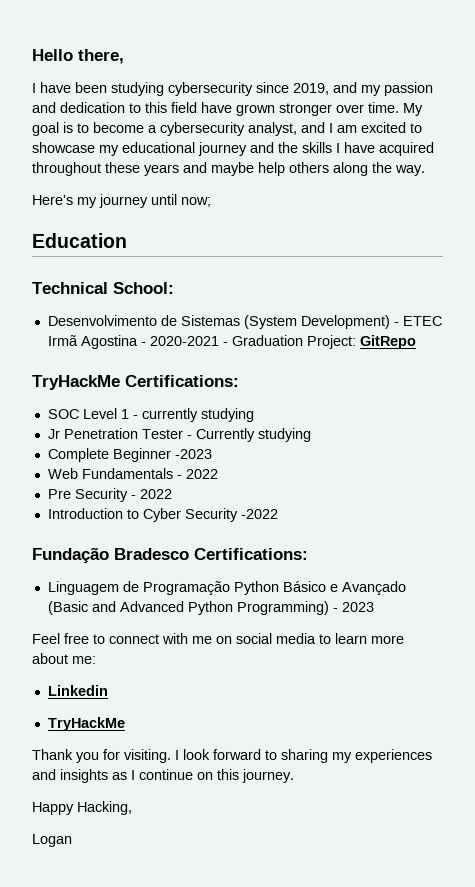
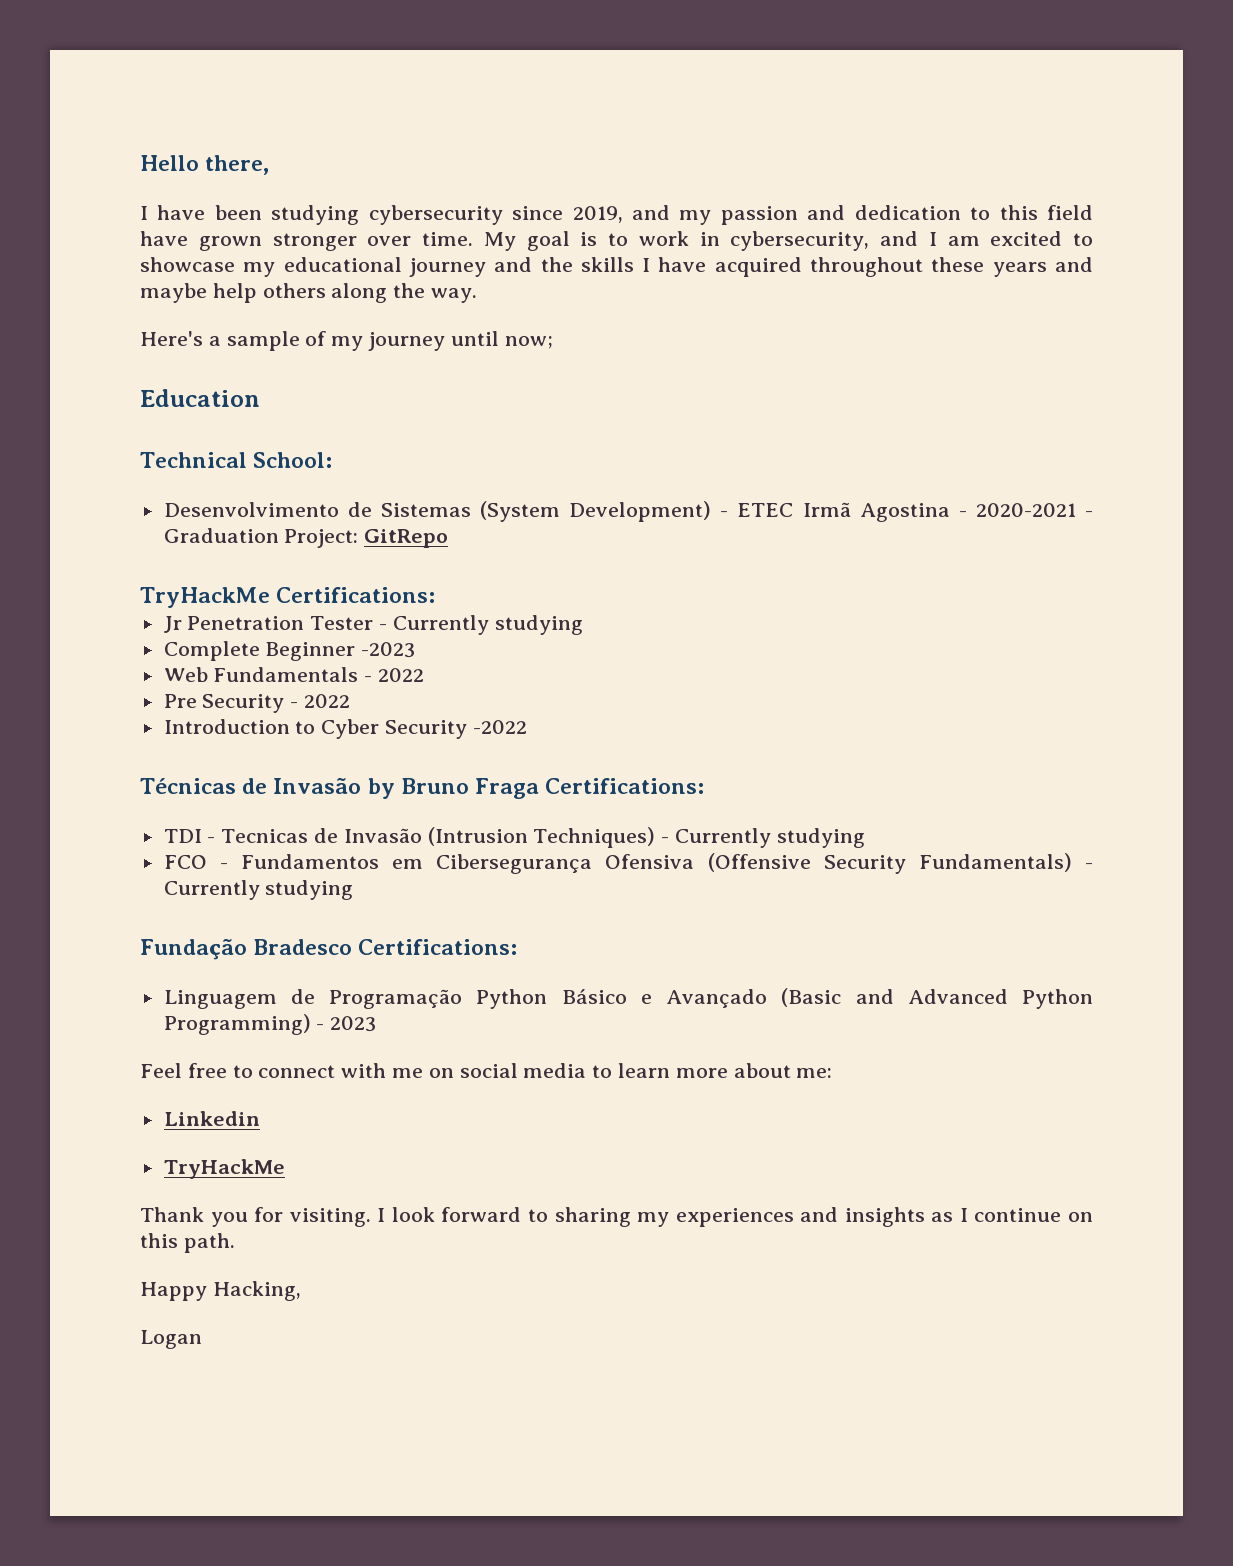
[93,122,297,136] become a cybersecurity analyst, -> [638,231,870,251] work in cybersecurity,
(73, 200) none -> [208,331,327,351] a sample of
[47,408,254,422] // SOC Level 1 - currently studying -> (436, 595) none
(278, 514) none -> [140,777,705,799] [163,827,865,848] [163,853,1093,874] [163,880,354,900] // Técnicas de Invasão by Bruno Fraga Certifications: // TDI - Tecnicas de Invasão (Intrusion Techniques) - Currently studying // FCO - Fundamentos em Cibersegurança Ofensiva (Offensive Security Fundamentals) - Currently studying
[242,769,294,783] journey. -> [183,1233,235,1253] path.

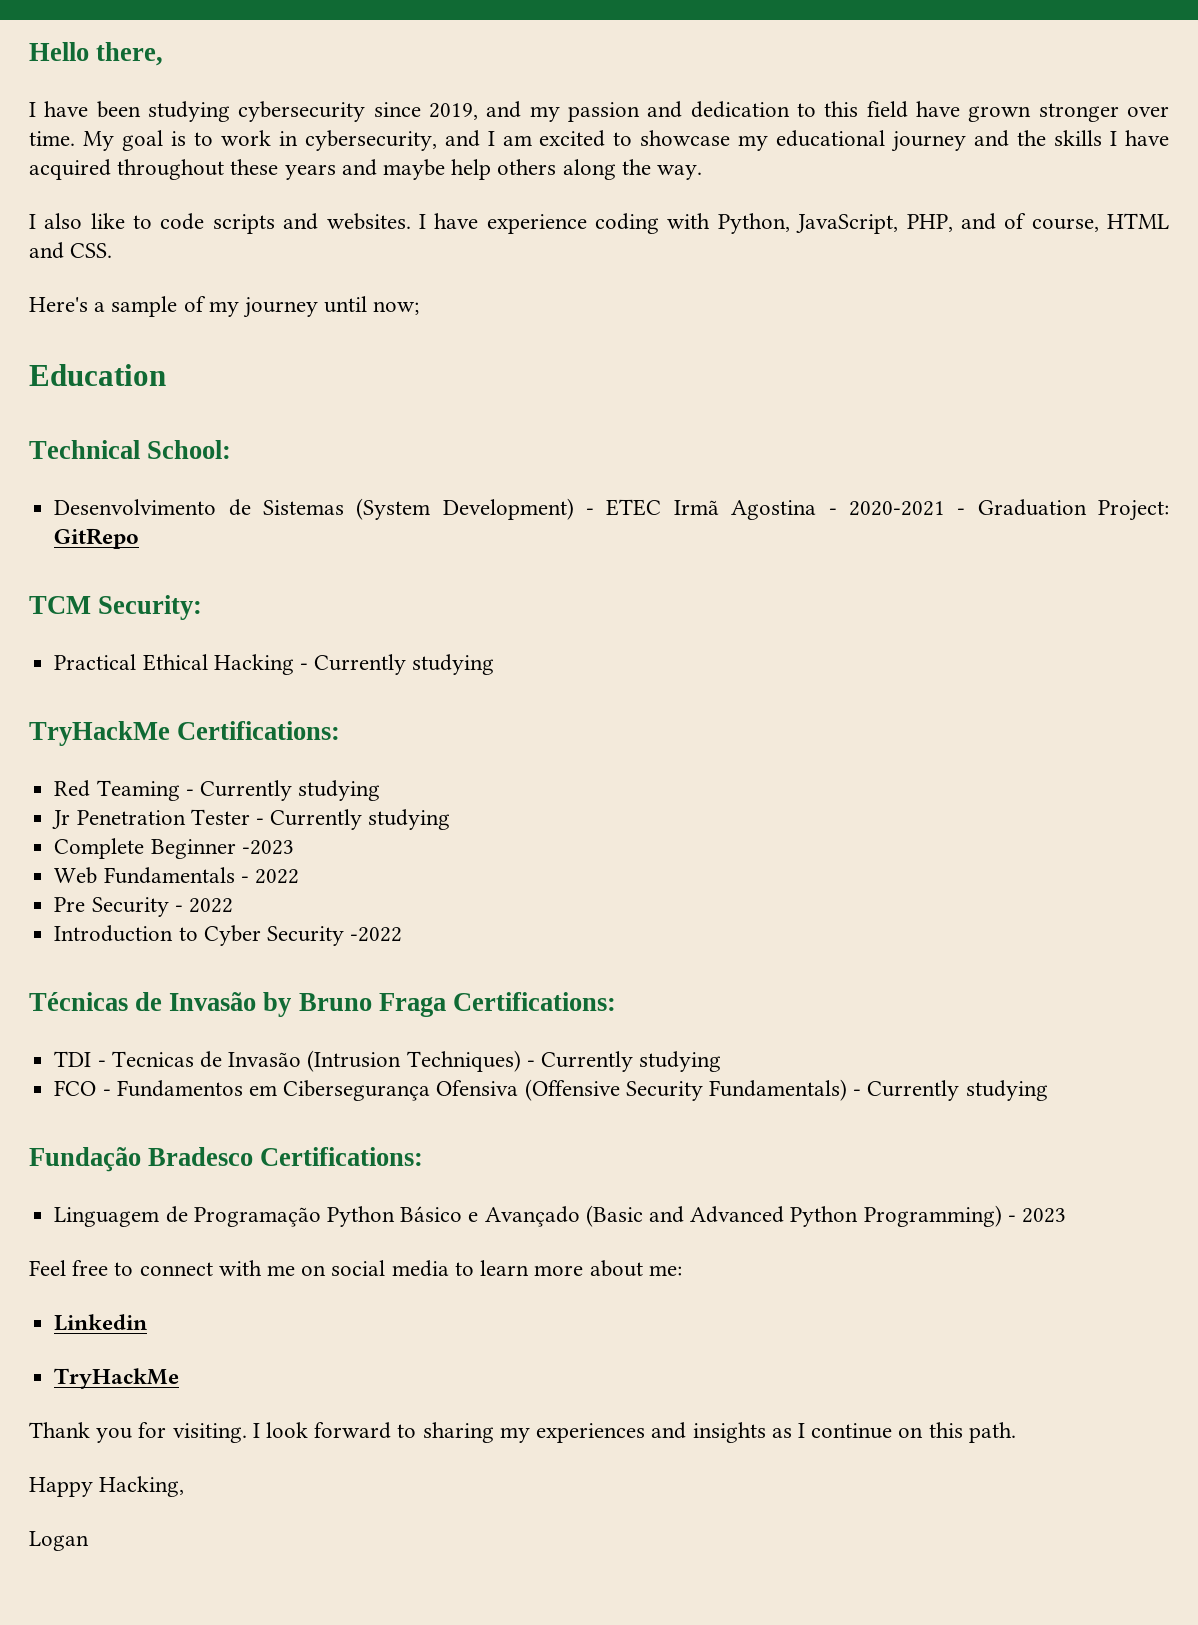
(478, 295) none -> [29,213,1169,234] [29,242,113,259] // I also like to code scripts and websites. I have experience coding with Python, JavaScript, PHP, and of course, HTML and CSS.
[140,587,436,608] TryHackMe Certifications: -> [29,595,203,620] [54,654,495,675] [29,721,341,746] [54,780,381,801] TCM Security: // Practical Ethical Hacking - Currently studying // TryHackMe Certifications: // Red Teaming - Currently studying

